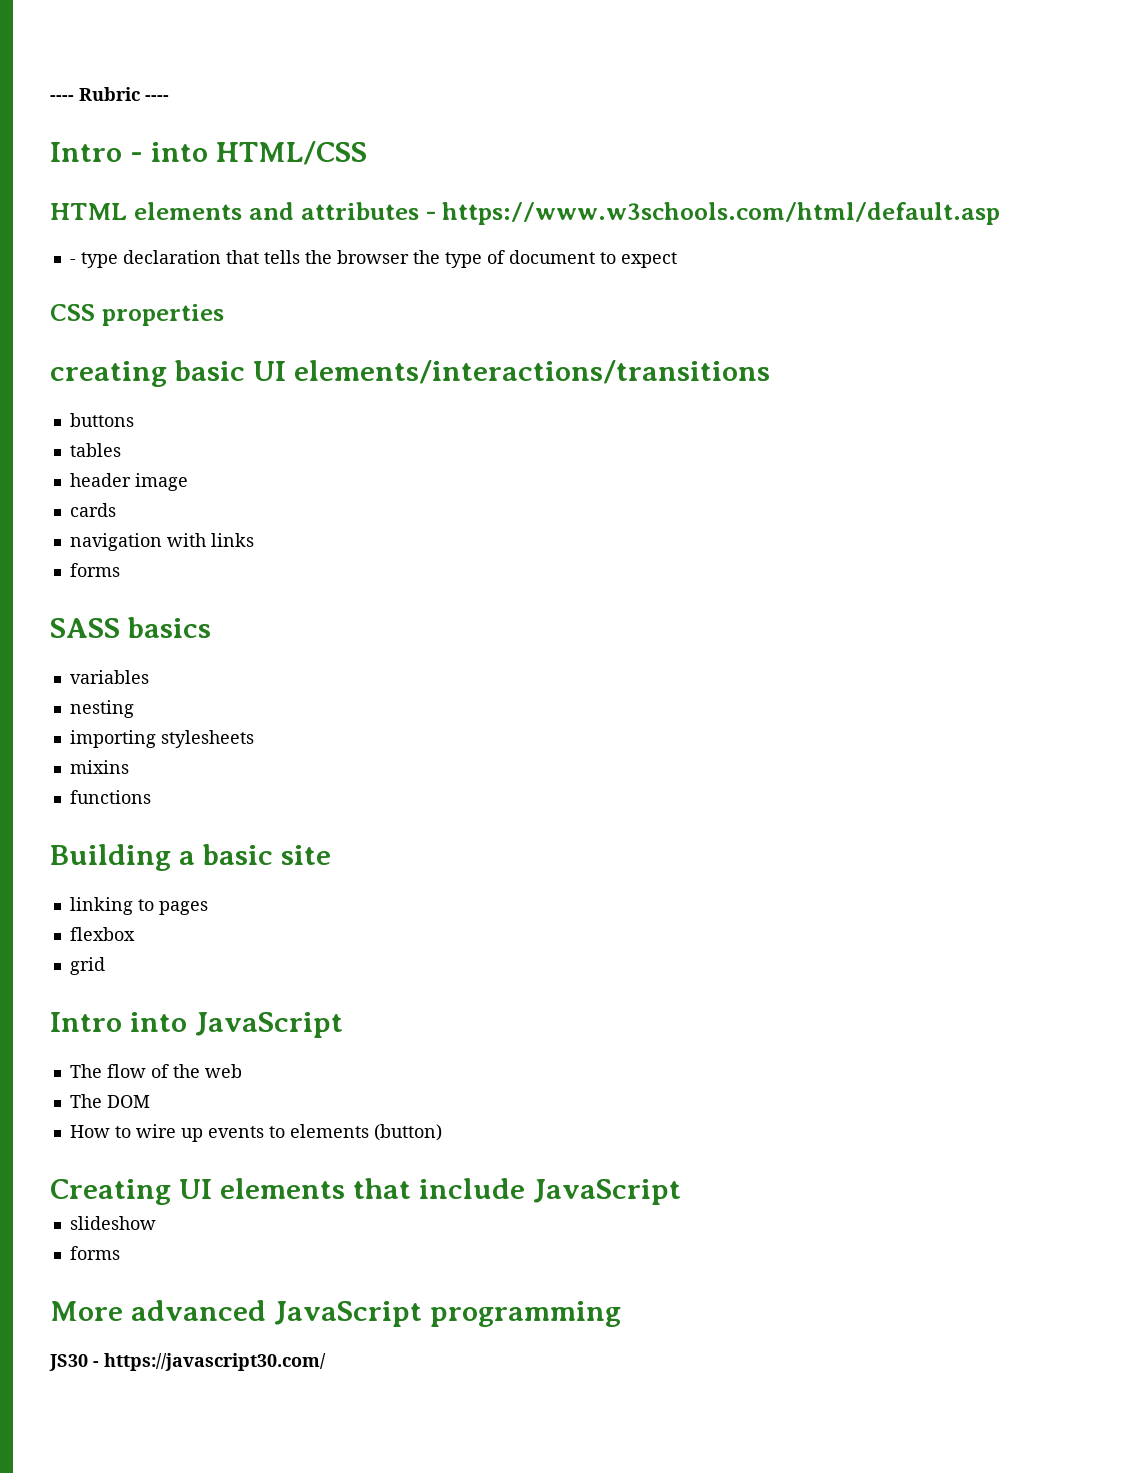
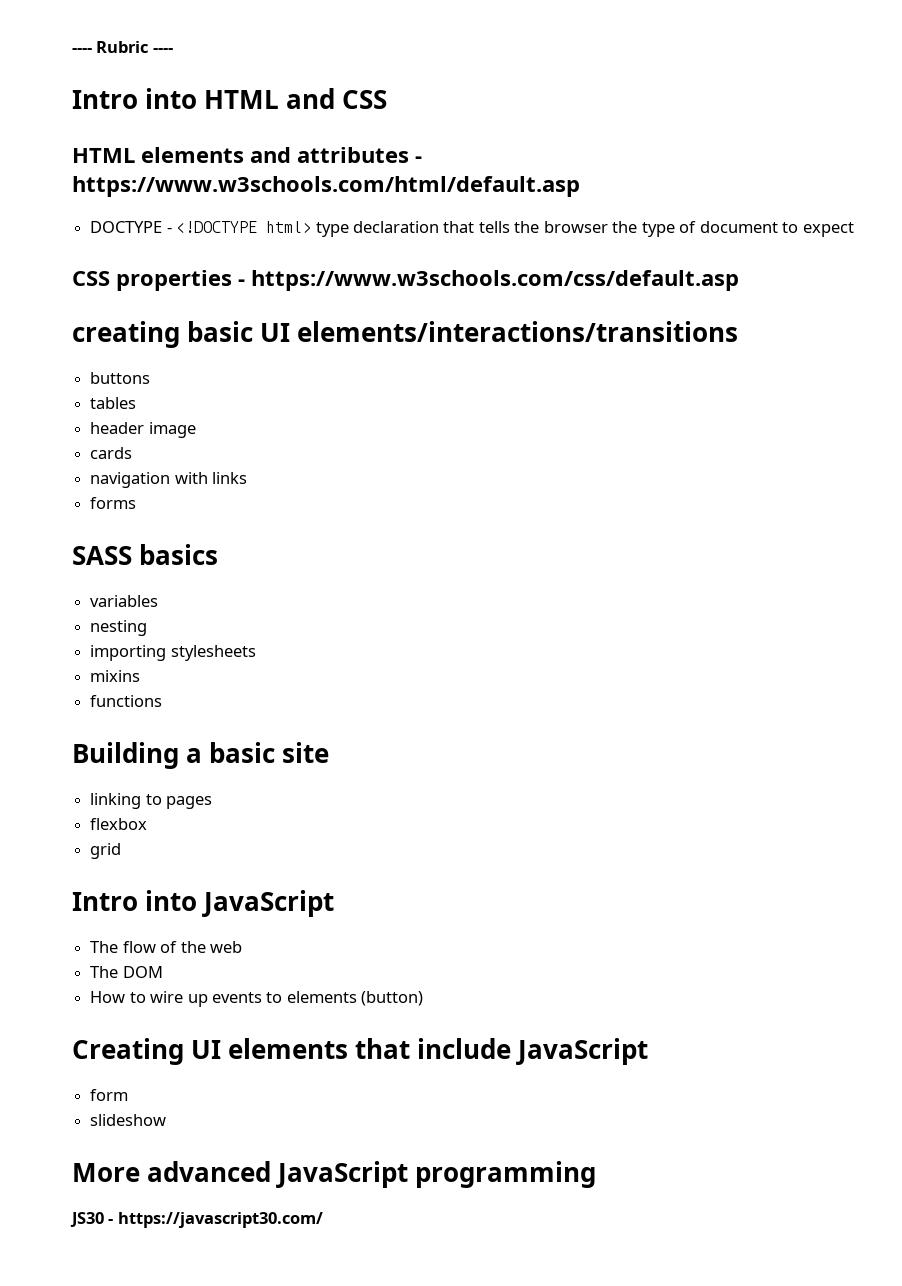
[129,141,367,165] - into HTML/CSS -> [145,88,388,109] into HTML and CSS
[69,259,76,264] - -> [90,221,312,233] DOCTYPE - <!DOCTYPE html>
(224, 315) none -> [238,270,739,291] - https://www.w3schools.com/css/default.asp
(681, 1192) none -> [90,1089,129,1101] // form
[69,1246,120,1260] // forms -> (167, 1120) none

